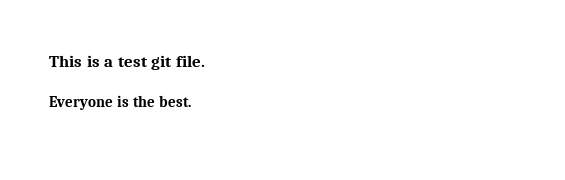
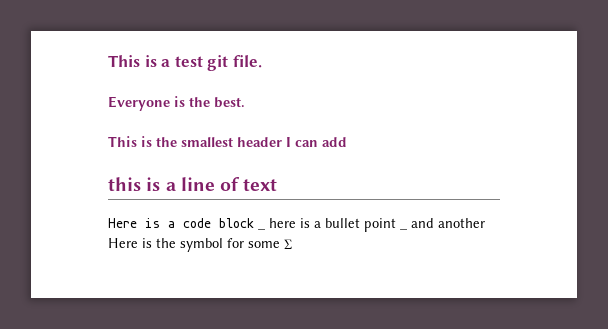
(191, 101) none -> [108,136,347,147] [108,177,278,191] [108,218,254,228] [258,228,265,230] [269,218,407,232] [411,218,485,228] [108,238,293,252] // This is the smallest header I can add // this is a line of text // Here is a code block _ here is a bullet point _ and another Here is the symbol for some ∑

